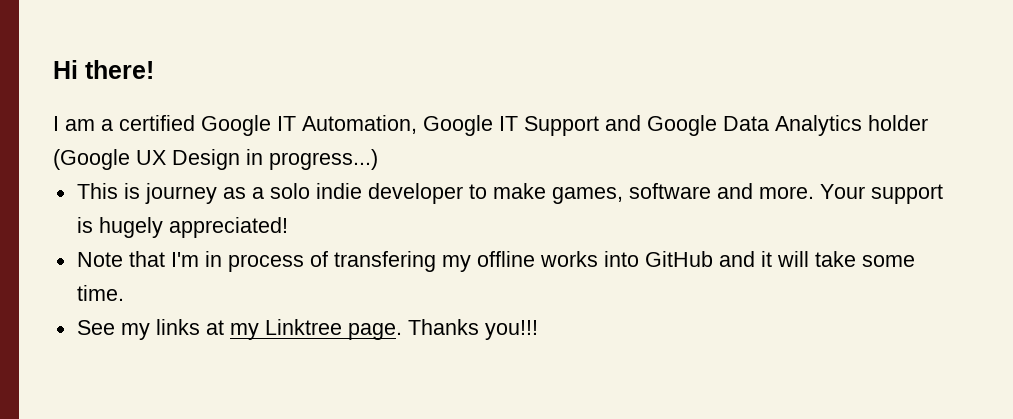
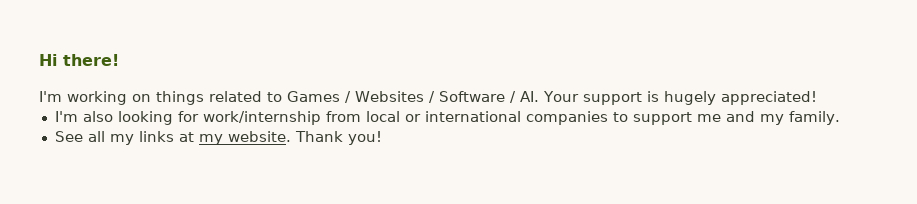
[53,115,928,136] [53,149,378,170] [76,183,814,204] I am a certified Google IT Automation, Google IT Support and Google Data Analytics holder (Google UX Design in progress...) // This is journey as a solo indie developer to make games, software and more. -> [39,91,539,105] I'm working on things related to Games / Websites / Software / AI.
[76,251,915,272] [76,285,124,301] Note that I'm in process of transfering my offline works into GitHub and it will take some time. -> [54,111,840,125] I'm also looking for work/internship from local or international companies to support me and my family.
(115, 327) none -> [87,131,105,142] all
[264,319,538,340] Linktree page. Thanks you!!! -> [227,131,382,145] website. Thank you!

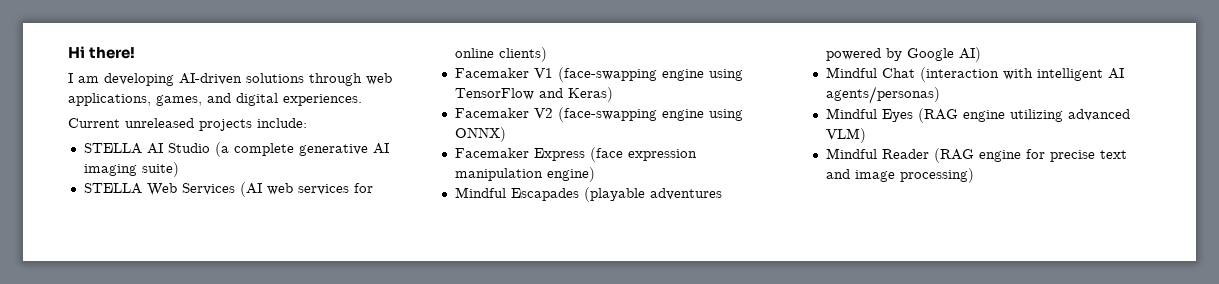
[39,91,817,105] [54,111,840,125] [54,131,382,145] I'm working on things related to Games / Websites / Software / AI. Your support is hugely appreciated! // I'm also looking for work/internship from local or international companies to support me and my family. // See all my links at my website. Thank you! -> [68,73,392,86] [68,93,362,106] [68,118,307,131] [83,142,389,157] [83,162,179,177] [83,182,373,197] [454,47,547,62] [454,67,743,82] [454,87,613,102] [454,107,743,122] [454,127,506,142] [454,147,697,162] [454,167,595,182] [454,187,722,202] [825,47,981,62] [825,67,1124,82] [825,86,940,104] [825,108,1130,123] [825,128,866,143] [825,148,1127,163] [825,168,974,183] I am developing AI-driven solutions through web applications, games, and digital experiences. // Current unreleased projects include: // STELLA AI Studio (a complete generative AI imaging suite) // STELLA Web Services (AI web services for online clients) // Facemaker V1 (face-swapping engine using TensorFlow and Keras) // Facemaker V2 (face-swapping engine using ONNX) // Facemaker Express (face expression manipulation engine) // Mindful Escapades (playable adventures powered by Google AI) // Mindful Chat (interaction with intelligent AI agents/personas) // Mindful Eyes (RAG engine utilizing advanced VLM) // Mindful Reader (RAG engine for precise text and image processing)

